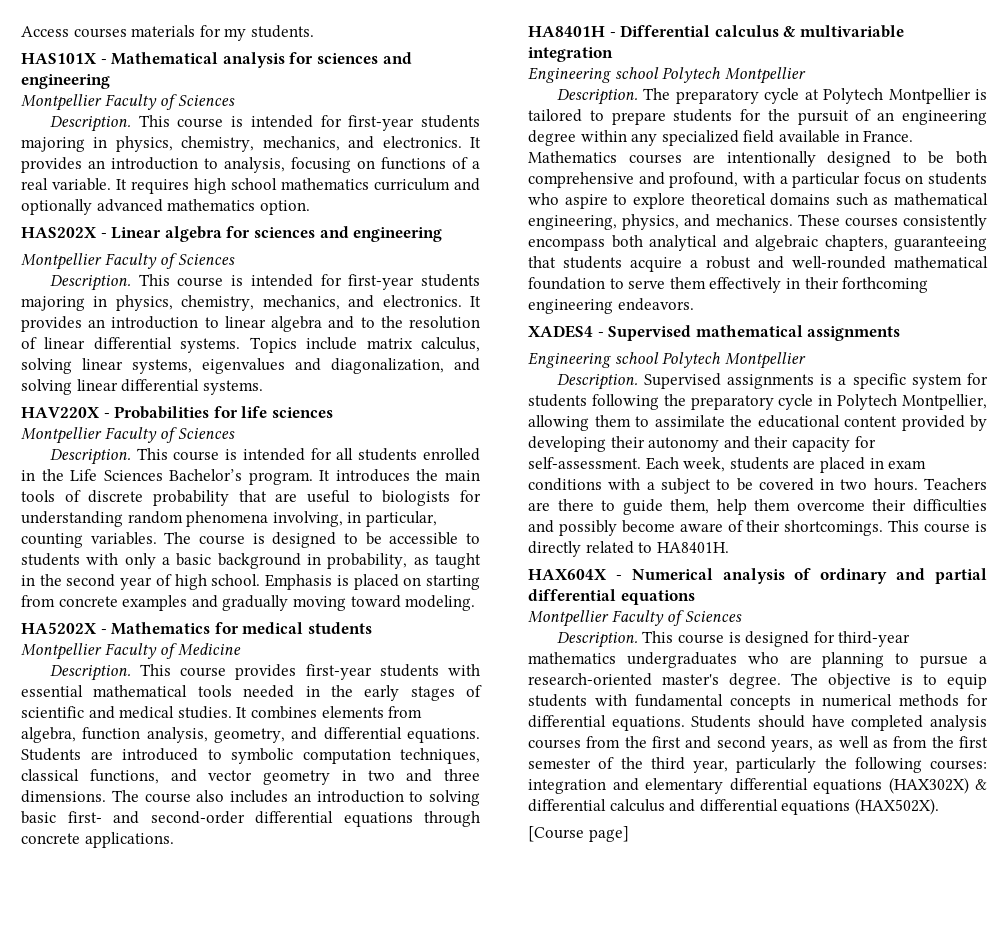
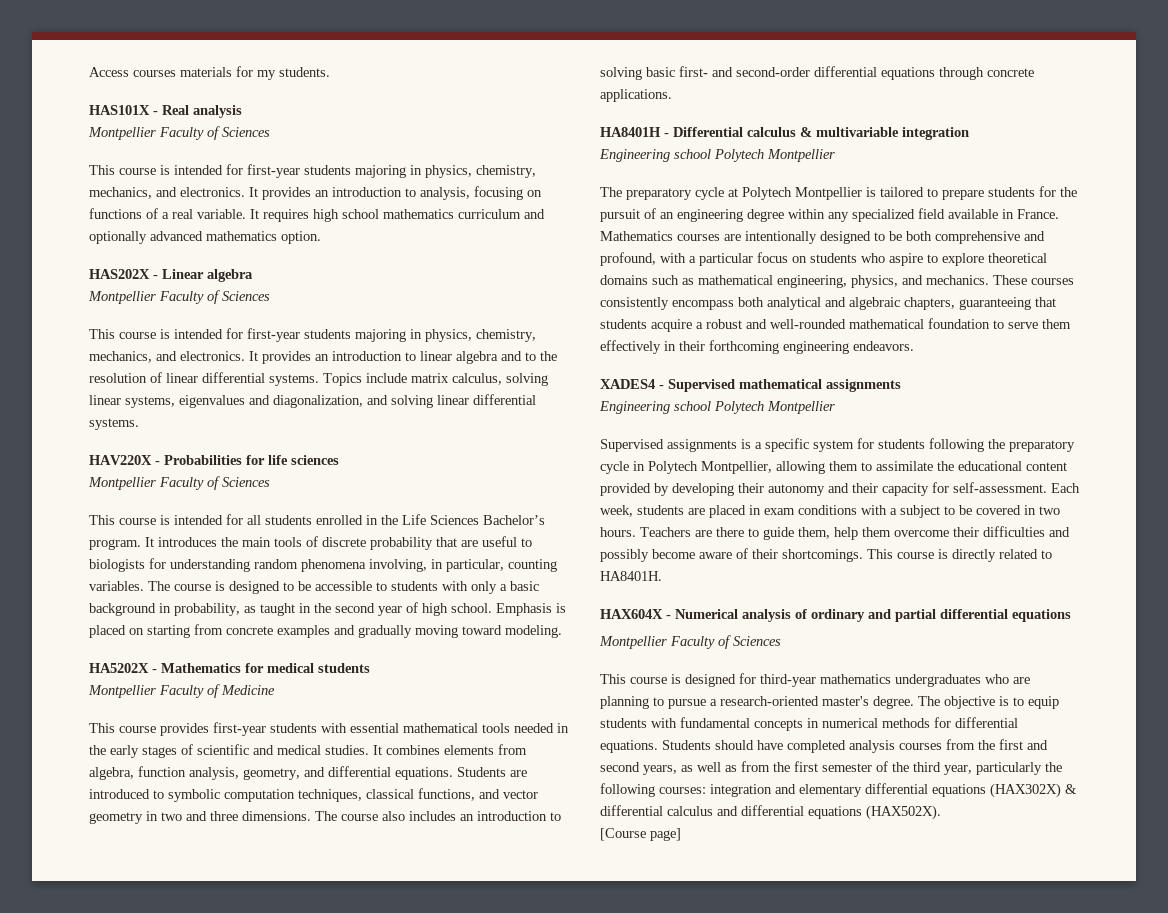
[111,52,412,68] [21,74,110,89] [21,94,235,111] [49,116,131,132] Mathematical analysis for sciences and engineering // Montpellier Faculty of Sciences // Description. -> [162,105,242,118] [88,126,270,140] Real analysis // Montpellier Faculty of Sciences //
[226,226,443,242] [21,253,235,270] [49,275,131,291] for sciences and engineering // Montpellier Faculty of Sciences // Description. -> [88,290,270,304] // Montpellier Faculty of Sciences //
[49,449,131,465] Description. -> (270, 482) none
[49,665,131,681] Description. -> (275, 690) none
[556,89,638,105] Description. -> (835, 155) none
[556,374,638,390] Description. -> (835, 407) none
[556,632,638,648] Description. -> (781, 641) none

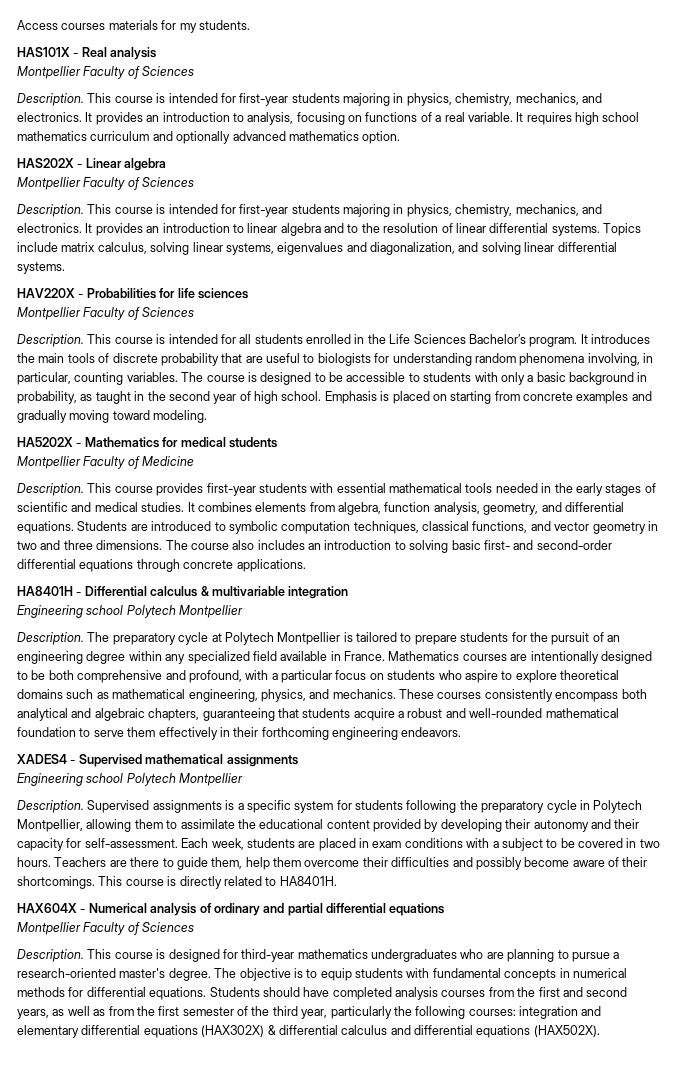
(270, 132) none -> [17,93,84,106] Description.
(270, 296) none -> [17,204,84,217] Description.
(270, 482) none -> [17,334,84,347] Description.
(275, 690) none -> [17,483,84,496] Description.
(835, 155) none -> [17,632,84,645] Description.
(835, 407) none -> [17,800,84,813] Description.
(781, 641) none -> [17,949,84,962] Description.
[600,828,681,841] // [Course page] -> (600, 1031) none

